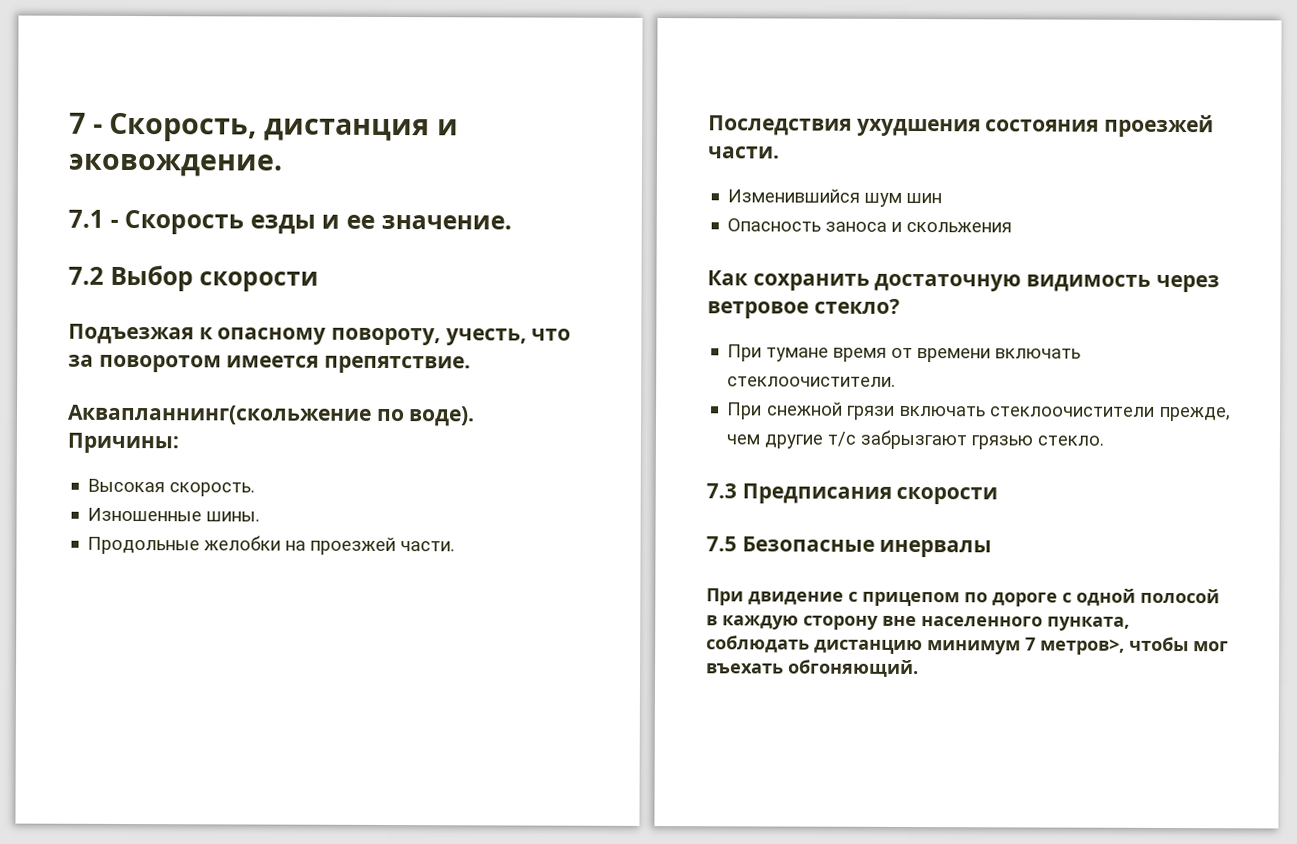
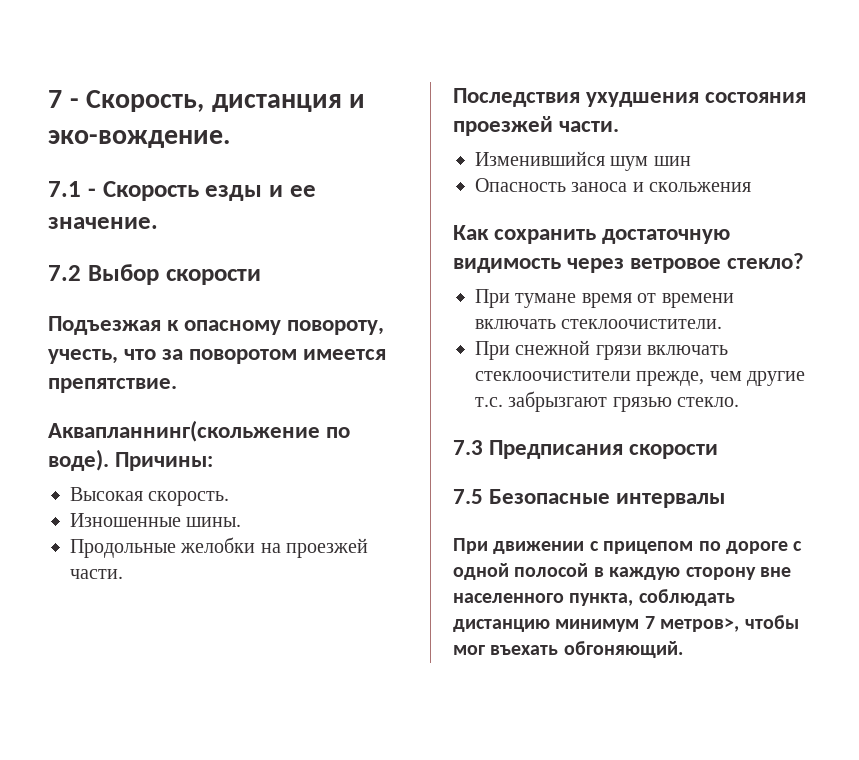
[68,153,283,177] эковождение. -> [48,130,230,148] эко-вождение.
[827,431,857,447] т/с -> [475,397,503,407] т.с.
[879,539,993,558] [706,588,844,606] инервалы // При двидение -> [616,493,726,508] [453,538,585,554] интервалы // При движении
[1047,616,1130,631] пунката, -> [569,593,634,606] пункта,

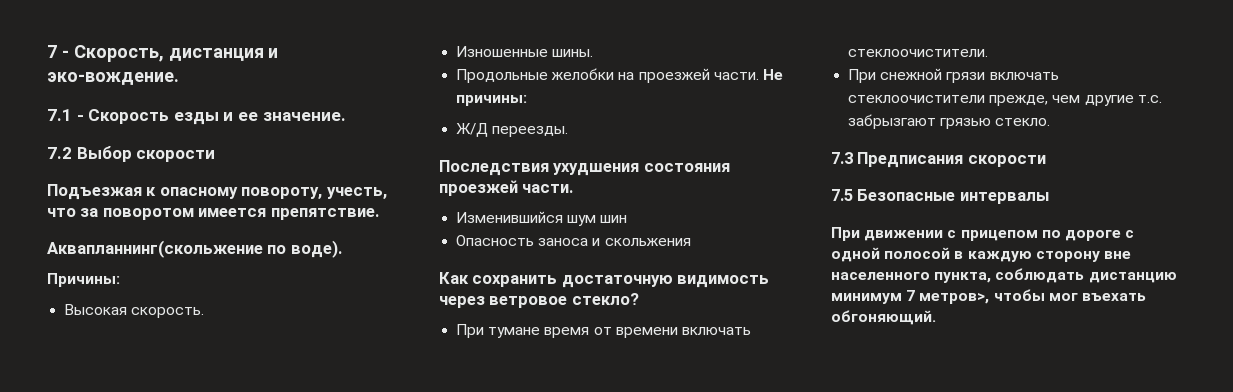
(109, 460) none -> (342, 249) //
(123, 574) none -> [762,69,783,80] [456,95,528,106] [456,123,569,137] Не причины: // Ж/Д переезды.

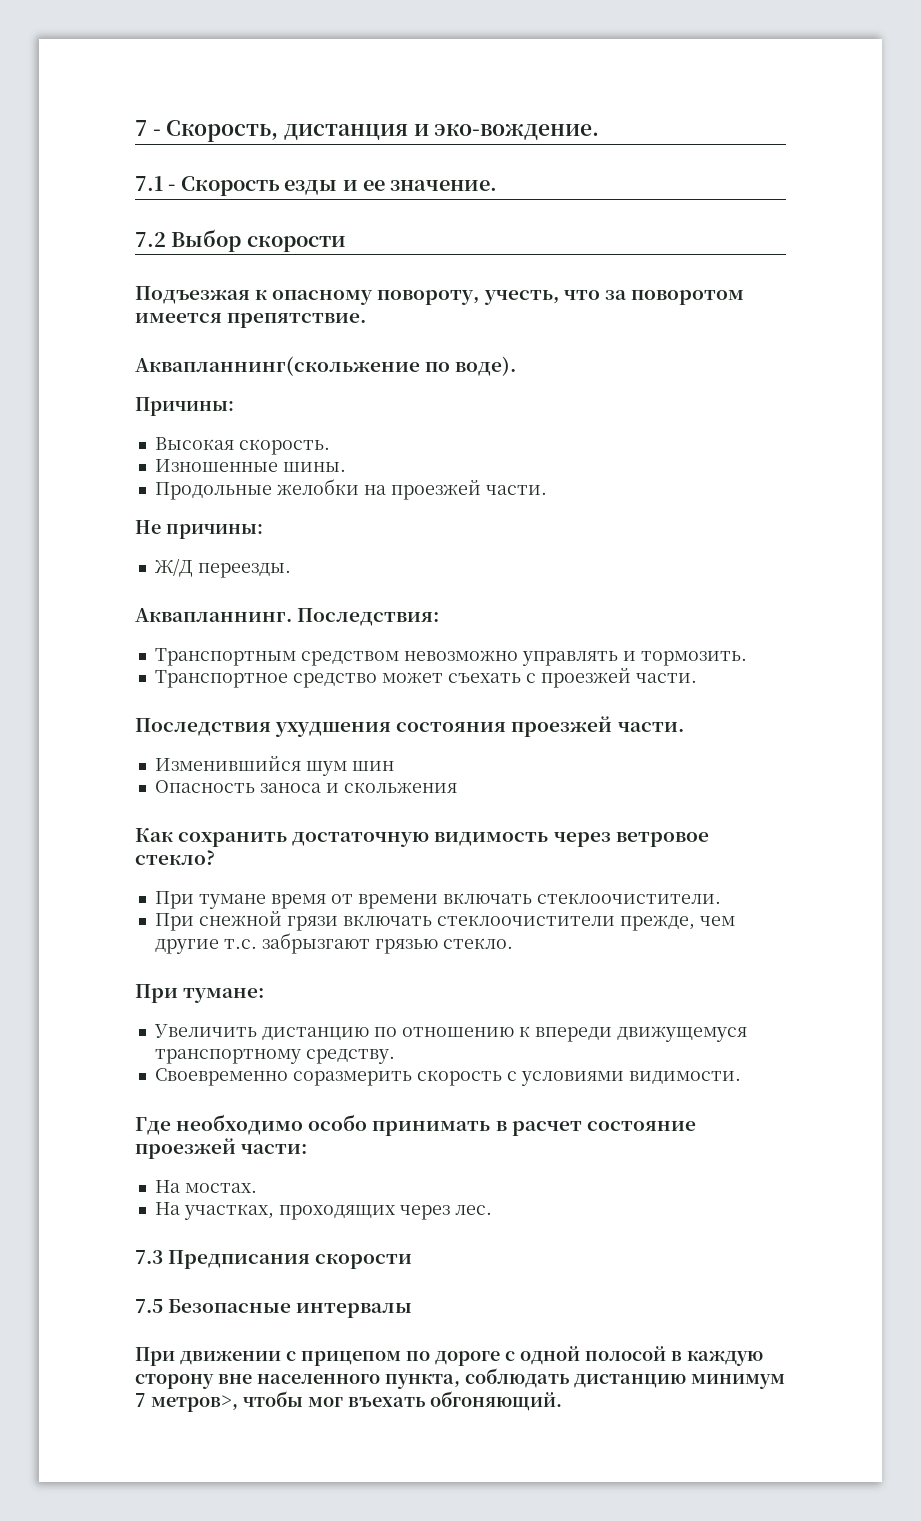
(759, 76) none -> (547, 490) //
(569, 131) none -> [135,608,440,626] [154,648,747,666] [154,668,697,688] // Аквапланнинг. Последствия: // Транспортным средством невозможно управлять и тормозить. // Транспортное средство может съехать с проезжей части.
(1051, 122) none -> [135,984,265,1003] [153,1024,747,1042] [154,1049,395,1064] [154,1068,741,1086] [135,1114,696,1136] [135,1138,308,1159] [154,1180,257,1193] [154,1202,492,1220] // При тумане: // Увеличить дистанцию по отношению к впереди движущемуся транспортному средству. // Своевременно соразмерить скорость с условиями видимости. // Где необходимо особо принимать в расчет состояние проезжей части: // На мостах. // На участках, проходящих через лес.

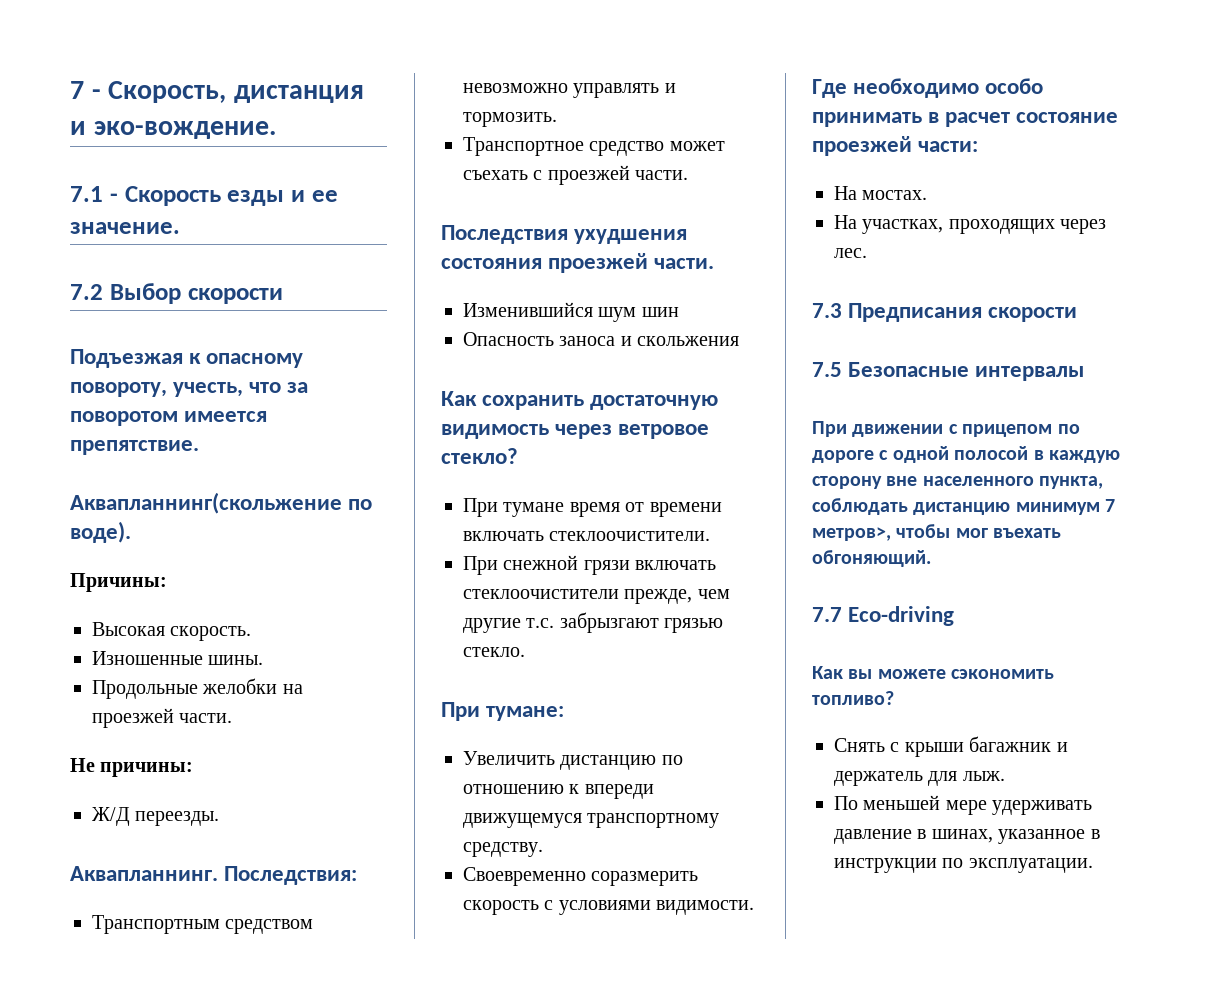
(562, 1401) none -> [812,606,955,626] [812,666,1055,679] [812,691,894,705] [834,736,1068,757] [834,771,1005,786] [834,795,1093,815] [834,829,1100,844] [834,858,1093,873] // 7.7 Eco-driving // Как вы можете сэкономить топливо? // Снять с крыши багажник и держатель для лыж. // По меньшей мере удерживать давление в шинах, указанное в инструкции по эксплуатации.

